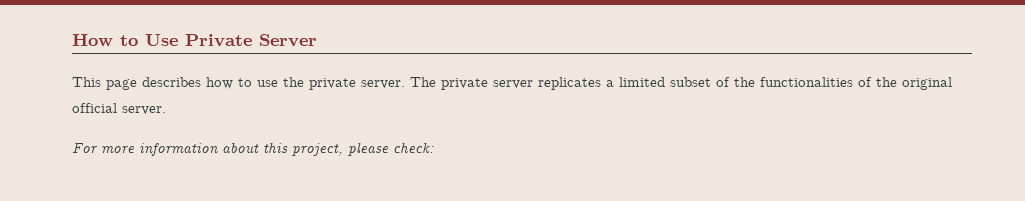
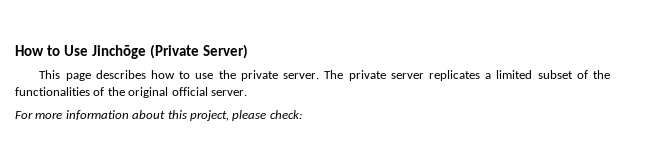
[185,34,317,47] Private Server -> [91,44,248,59] Jinchōge (Private Server)

